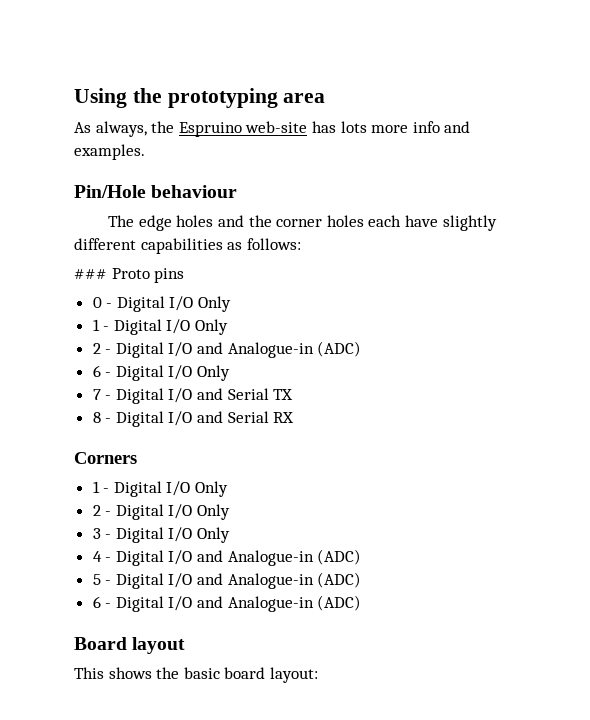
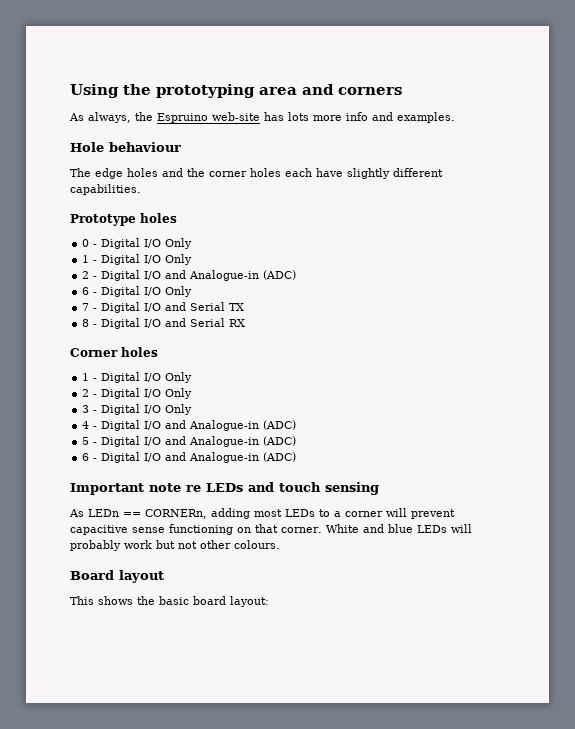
(326, 98) none -> [302,84,402,95] and corners
[74,185,146,198] Pin/Hole -> [70,142,104,152] Hole
[140,238,301,254] [74,268,185,283] capabilities as follows: // ### Proto pins -> [70,184,141,195] [70,213,177,226] capabilities. // Prototype holes
[74,452,137,464] Corners -> [70,347,158,357] Corner holes
(362, 603) none -> [70,482,379,495] [69,508,455,519] [70,524,472,535] [70,540,280,551] // Important note re LEDs and touch sensing // As LEDn == CORNERn, adding most LEDs to a corner will prevent capacitive sense functioning on that corner. White and blue LEDs will probably work but not other colours.

